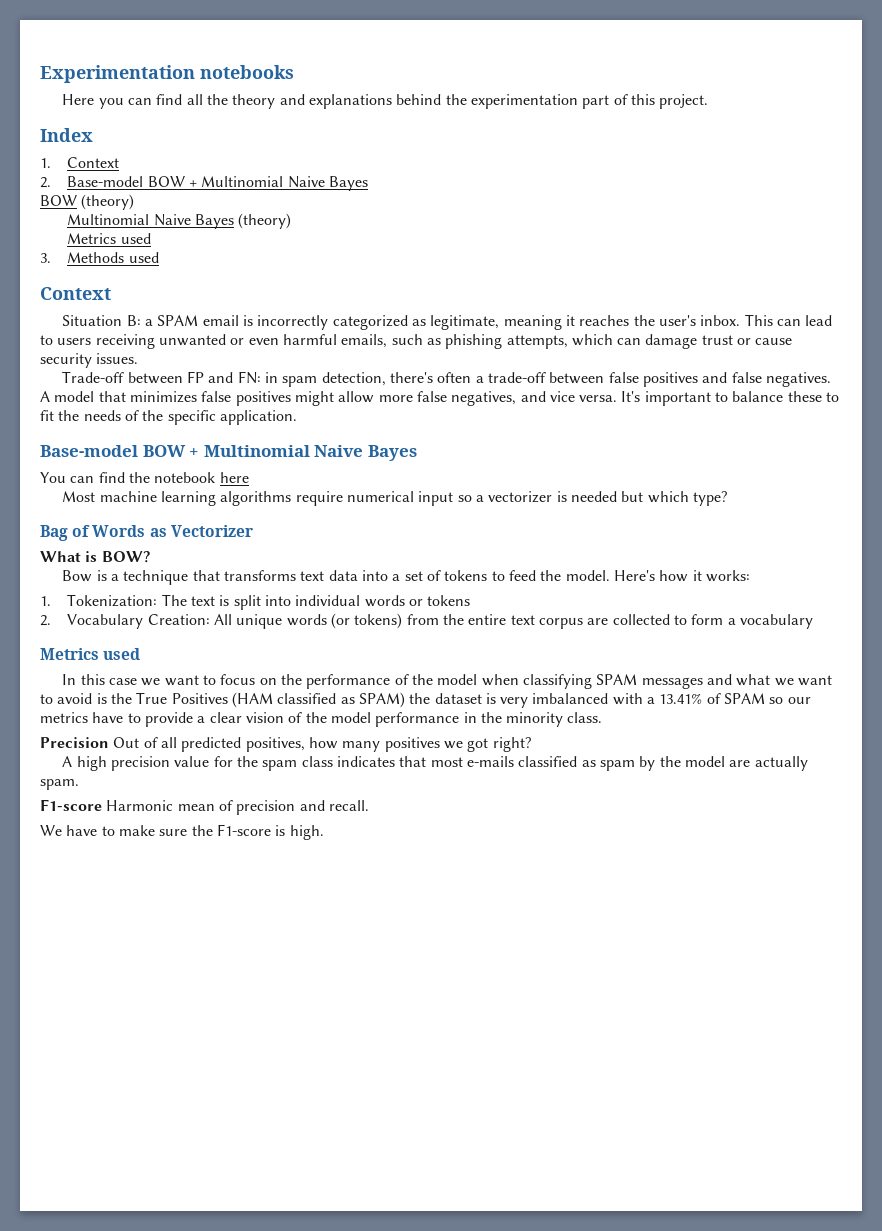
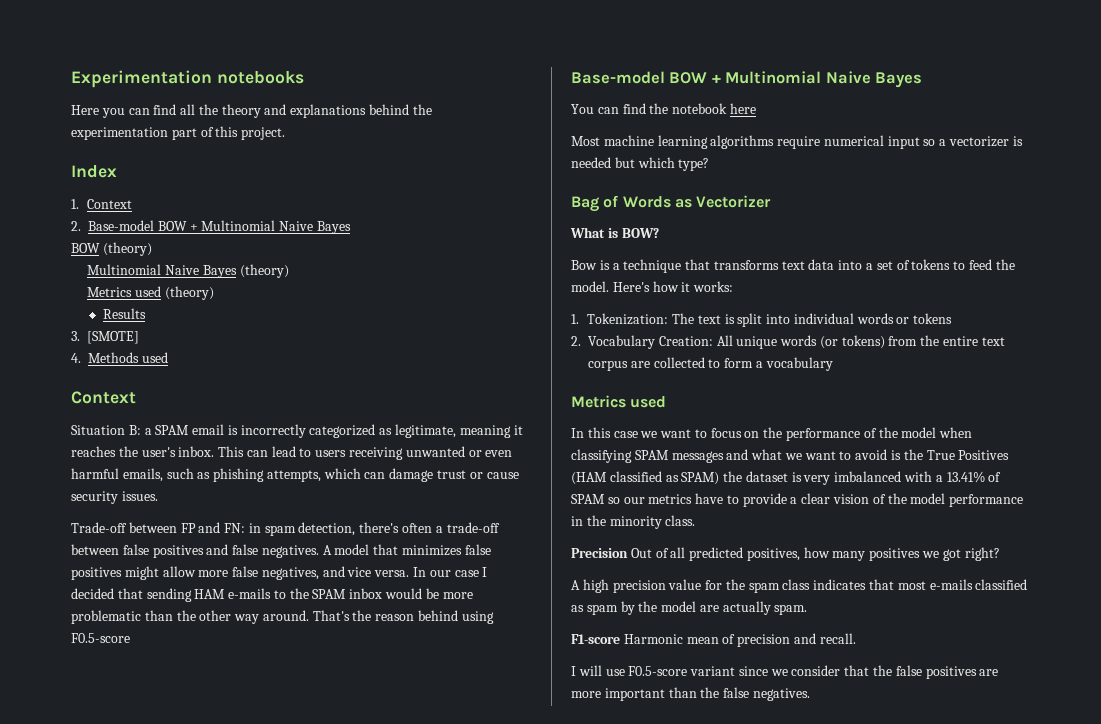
[40,253,51,263] // 3. -> [164,286,214,300] [102,308,146,319] [71,331,140,344] [71,353,81,363] (theory) // Results // 3. [SMOTE] // 4.
[621,391,840,406] [40,410,297,425] It's important to balance these to fit the needs of the specific application. -> [413,567,488,577] [71,588,473,602] [71,610,494,624] [71,633,130,643] In our case I decided that sending HAM e-mails to the SPAM inbox would be more problematic than the other way around. That's the reason behind using F0.5-score
[40,824,324,840] We have to make sure the F1-score is high. -> [571,665,999,679] [571,687,810,701] I will use F0.5-score variant since we consider that the false positives are more important than the false negatives.

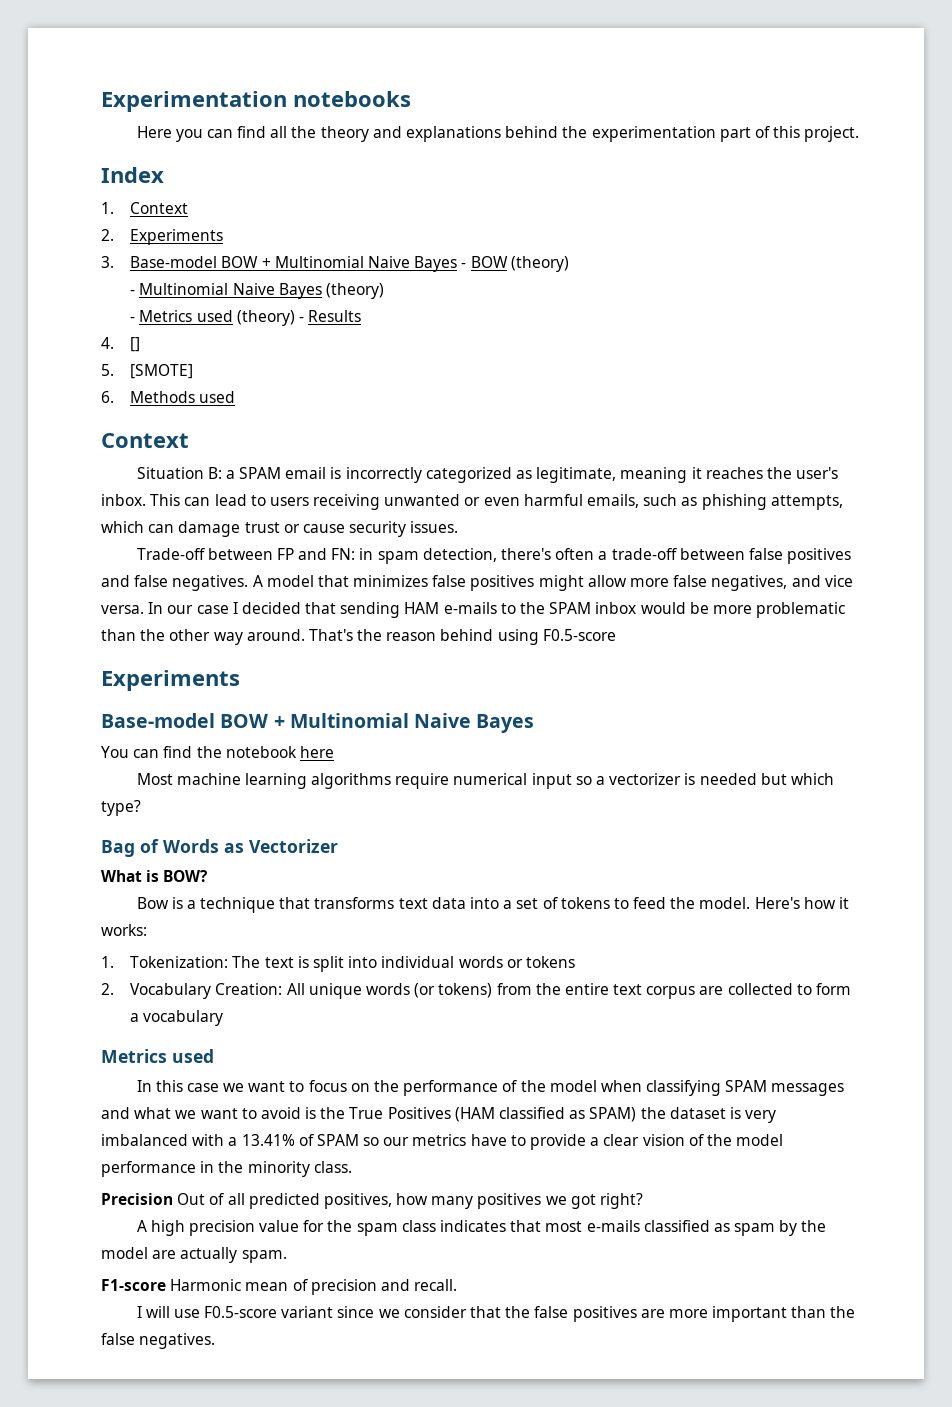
[88,220,351,234] Base-model BOW + Multinomial Naive Bayes // -> [130,229,224,245] [101,256,467,272] Experiments // 3. Base-model BOW + Multinomial Naive Bayes -
(152, 249) none -> [130,290,136,295] -
(289, 271) none -> [130,317,136,322] -
[102,308,146,319] [71,331,80,341] // Results // 3. -> [298,310,362,322] [101,337,141,352] [101,364,114,376] - Results // 4. [] // 5.
[71,353,81,363] 4. -> [101,391,114,403] 6.
(130, 638) none -> [101,670,240,691] // Experiments

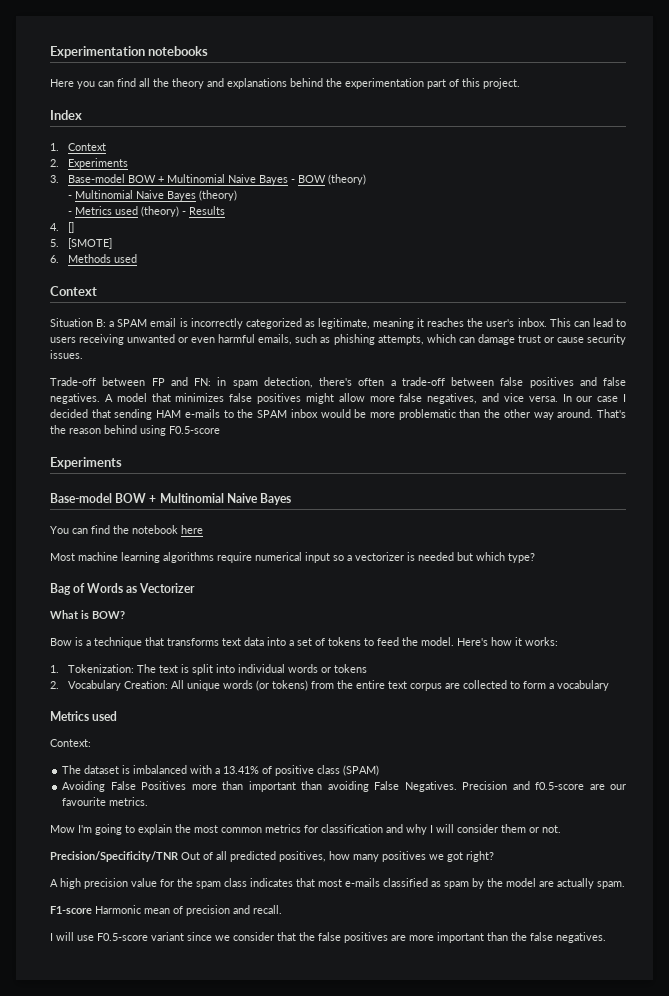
[136,1080,845,1096] [101,1107,666,1122] In this case we want to focus on the performance of the model when classifying SPAM messages and what we want to avoid is the True Positives (HAM classified as SPAM) the -> [50,739,91,747] [62,765,82,774] Context: // The
[745,1110,777,1123] very -> (131, 769) none
[316,1134,784,1150] [101,1161,352,1177] [101,1193,173,1205] SPAM so our metrics have to provide a clear vision of the model performance in the minority class. // Precision -> [275,765,380,776] [62,781,626,792] [62,797,149,806] [50,824,561,835] [50,851,179,862] positive class (SPAM) // Avoiding False Positives more than important than avoiding False Negatives. Precision and f0.5-score are our favourite metrics. // Mow I'm going to explain the most common metrics for classification and why I will consider them or not. // Precision/Specificity/TNR

